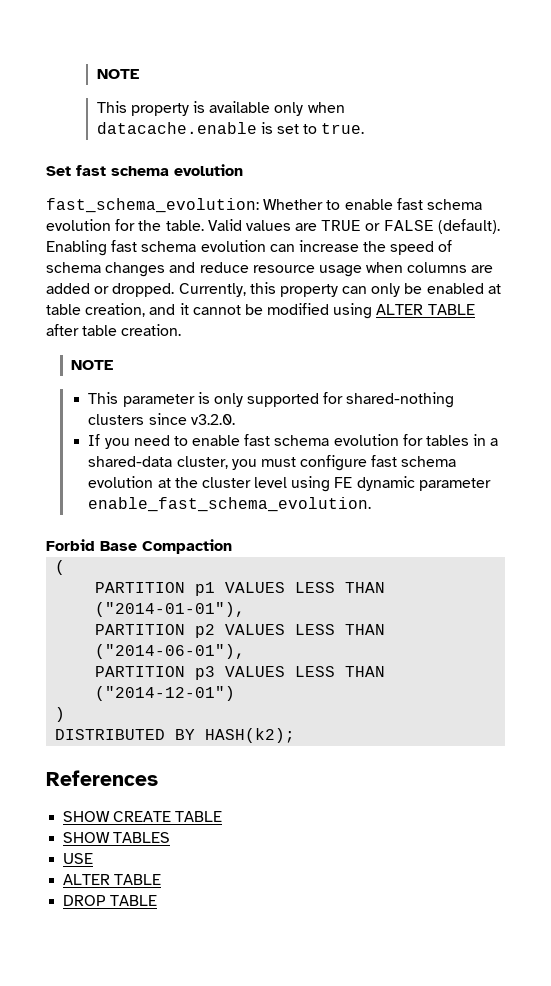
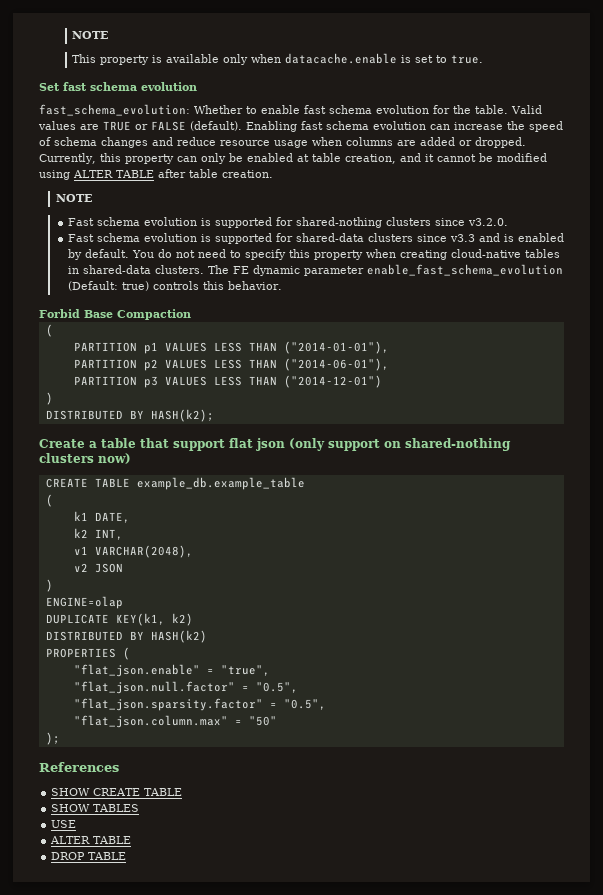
[88,392,243,407] This parameter is only -> [67,217,211,226] Fast schema evolution is
[88,434,499,449] [88,455,457,471] [88,476,491,492] [88,497,372,512] If you need to enable fast schema evolution for tables in a shared-data cluster, you must configure fast schema evolution at the cluster level using FE dynamic parameter enable_fast_schema_evolution. -> [67,233,564,244] [67,249,560,260] [67,264,563,276] [67,281,282,291] Fast schema evolution is supported for shared-data clusters since v3.3 and is enabled by default. You do not need to specify this property when creating cloud-native tables in shared-data clusters. The FE dynamic parameter enable_fast_schema_evolution (Default: true) controls this behavior.
(296, 735) none -> [39,438,511,451] [39,453,131,464] [45,477,305,490] [45,494,53,507] [73,511,130,523] [73,528,123,540] [73,545,193,558] [73,563,123,573] [45,579,53,592] [45,596,123,609] [45,613,193,626] [45,630,207,643] [45,647,130,660] [73,664,270,677] [73,681,298,694] [73,698,326,711] [73,715,277,728] [45,732,60,745] // Create a table that support flat json (only support on shared-nothing clusters now) // CREATE TABLE example_db.example_table // ( // k1 DATE, // k2 INT, // v1 VARCHAR(2048), // v2 JSON // ) // ENGINE=olap // DUPLICATE KEY(k1, k2) // DISTRIBUTED BY HASH(k2) // PROPERTIES ( // "flat_json.enable" = "true", // "flat_json.null.factor" = "0.5", // "flat_json.sparsity.factor" = "0.5", // "flat_json.column.max" = "50" // );

